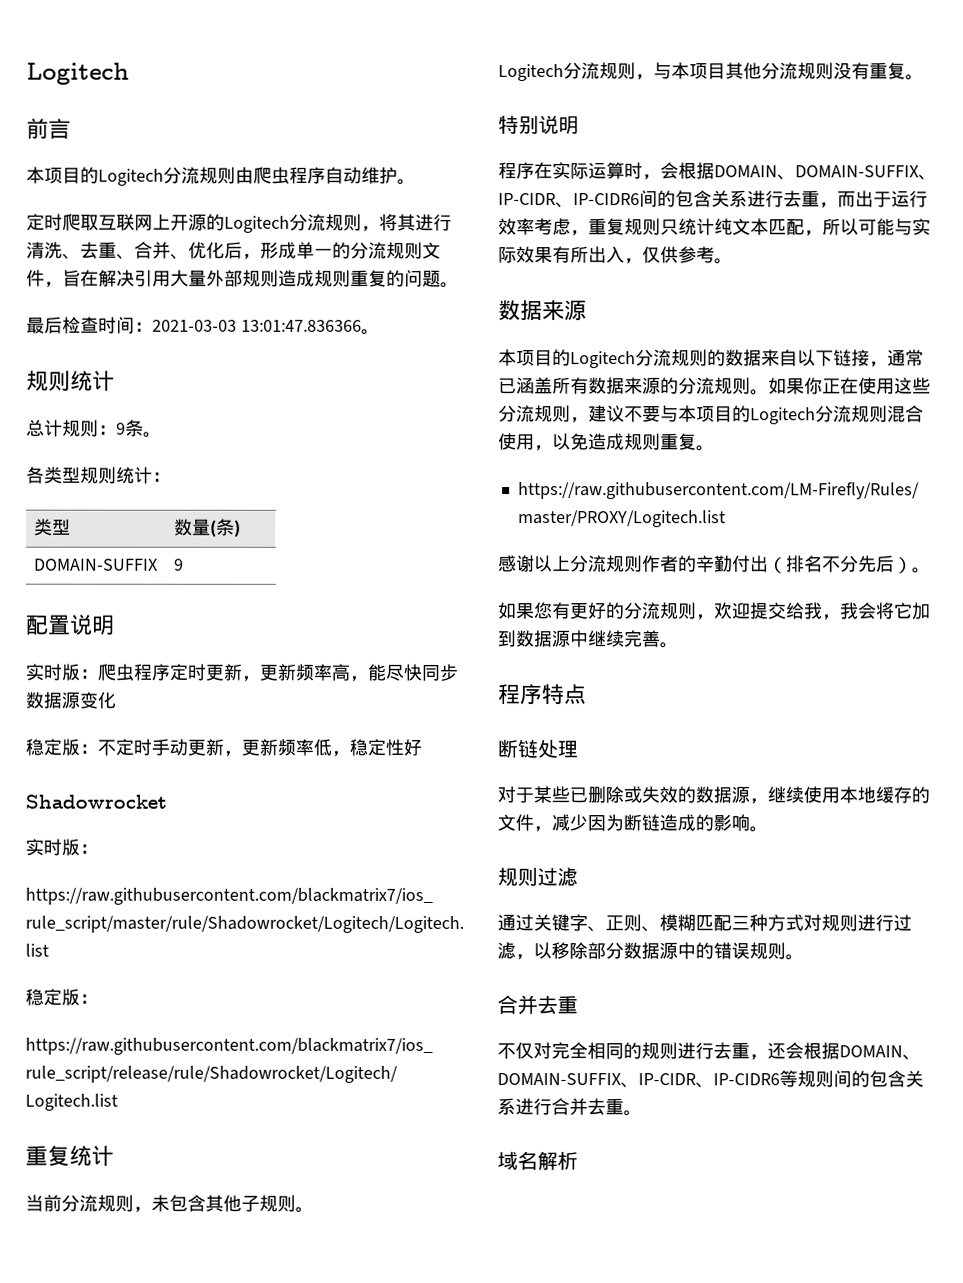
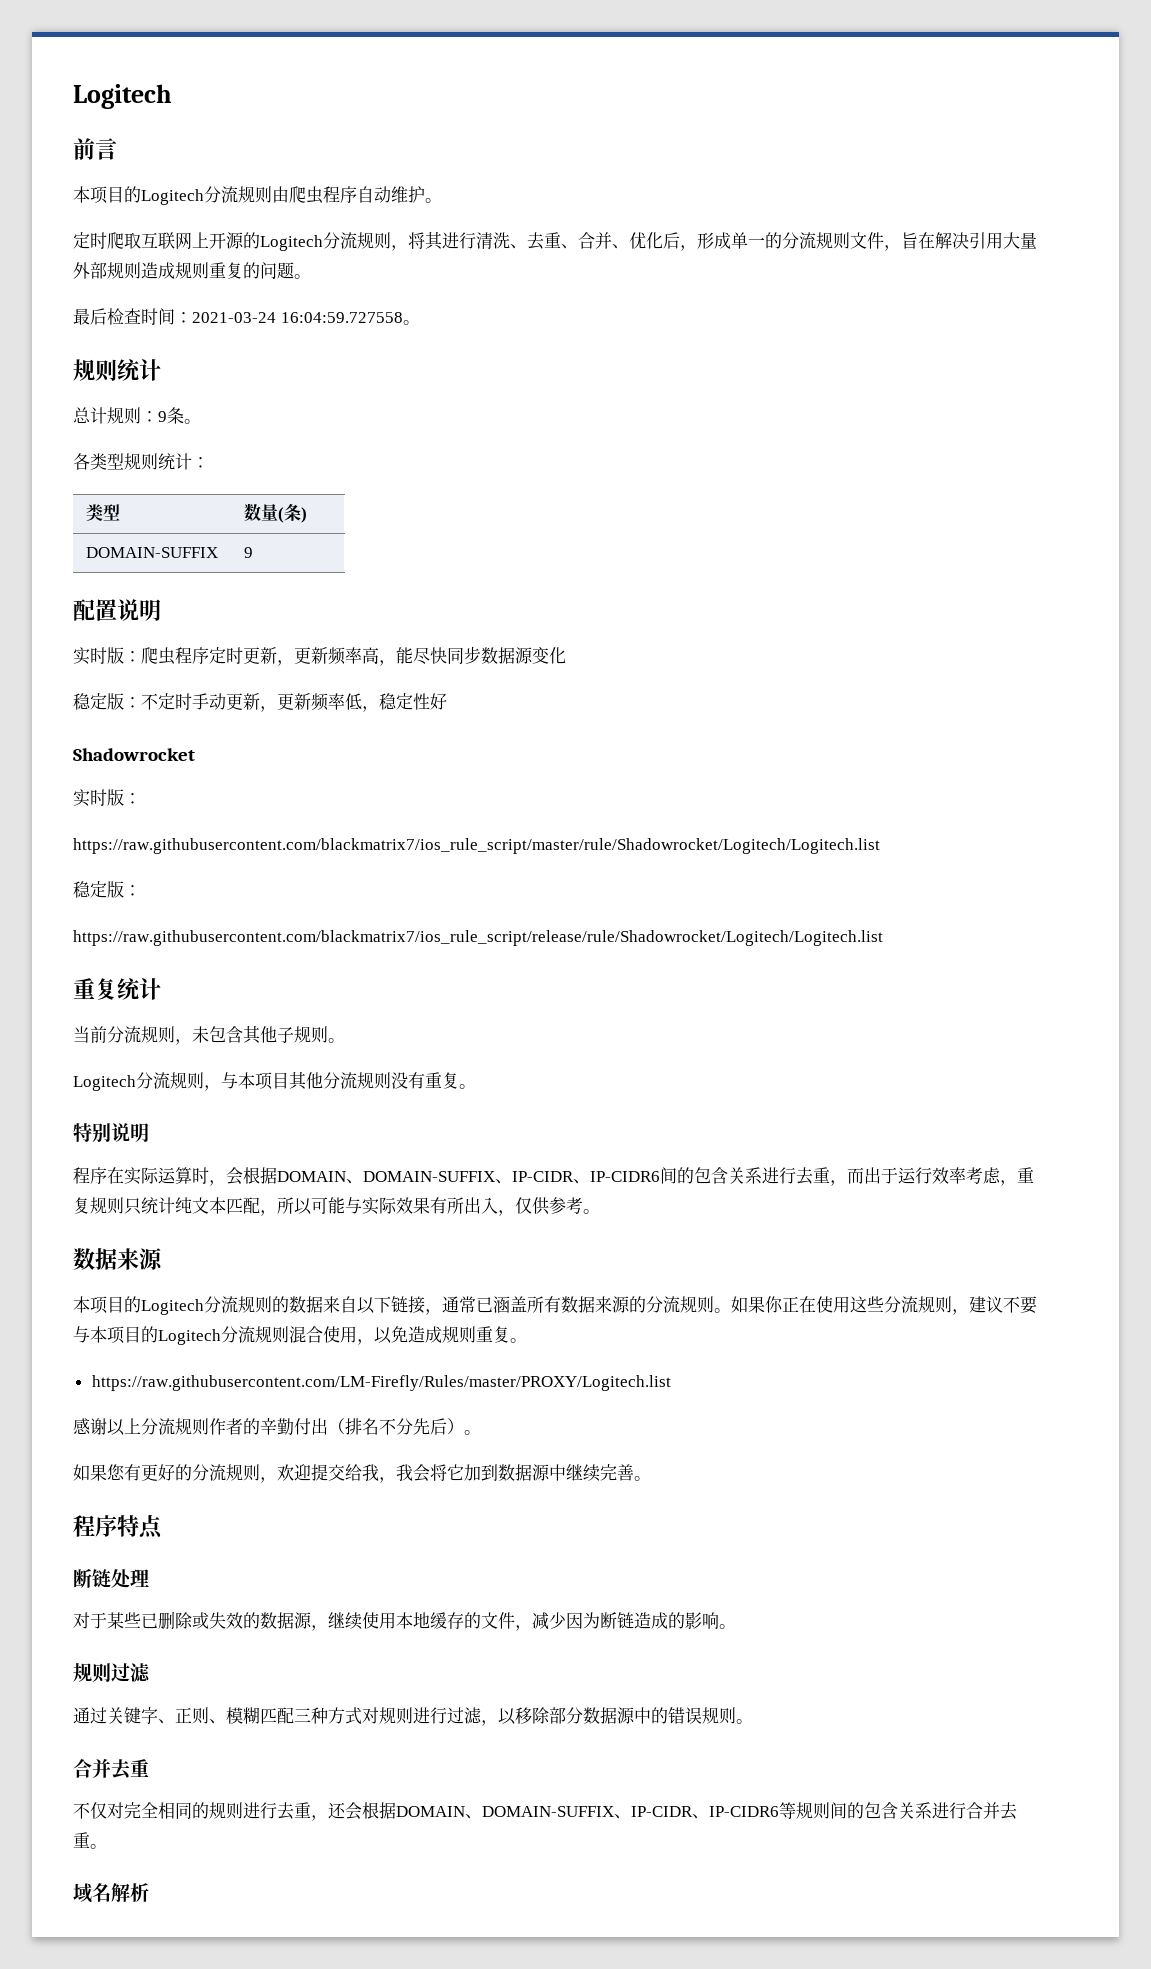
[152,319,362,332] 2021-03-03 13:01:47.836366 -> [192,312,403,323] 2021-03-24 16:04:59.727558

